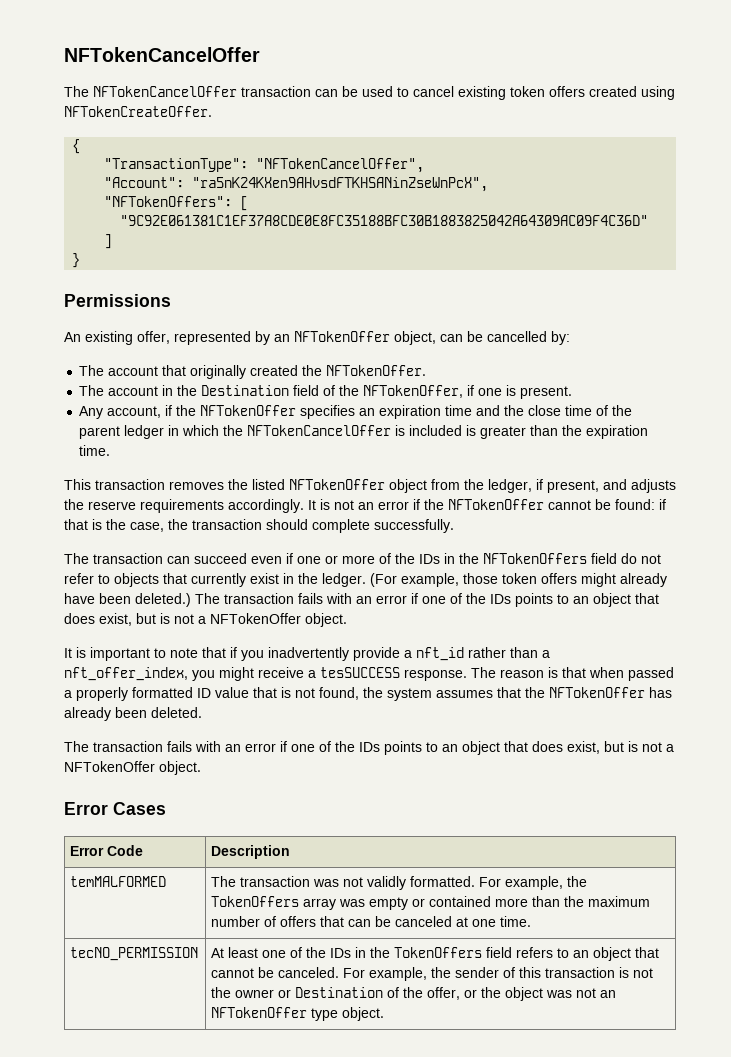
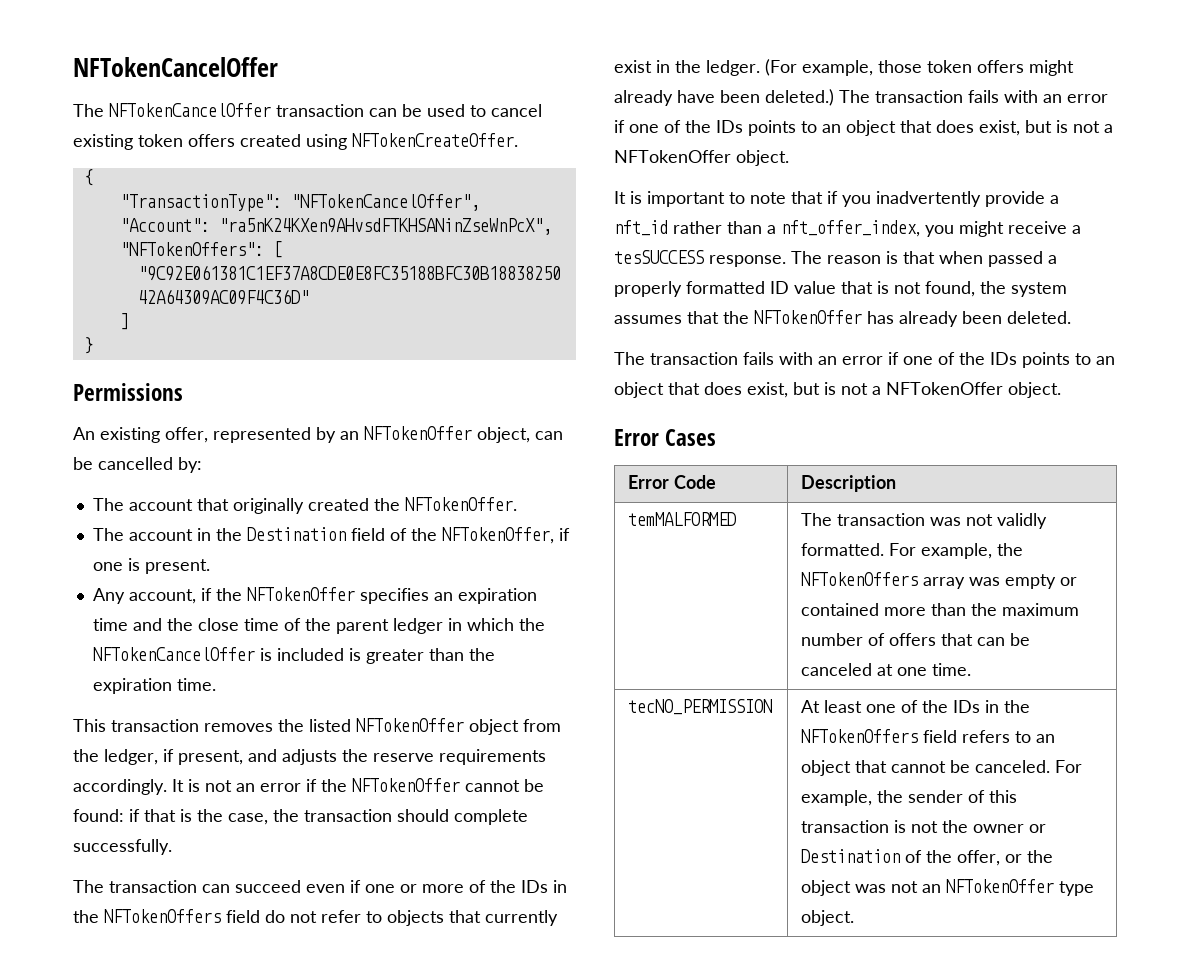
[211,896,300,907] TokenOffers -> [801,572,919,586] NFTokenOffers
[394,947,483,958] TokenOffers -> [801,729,919,743] NFTokenOffers

